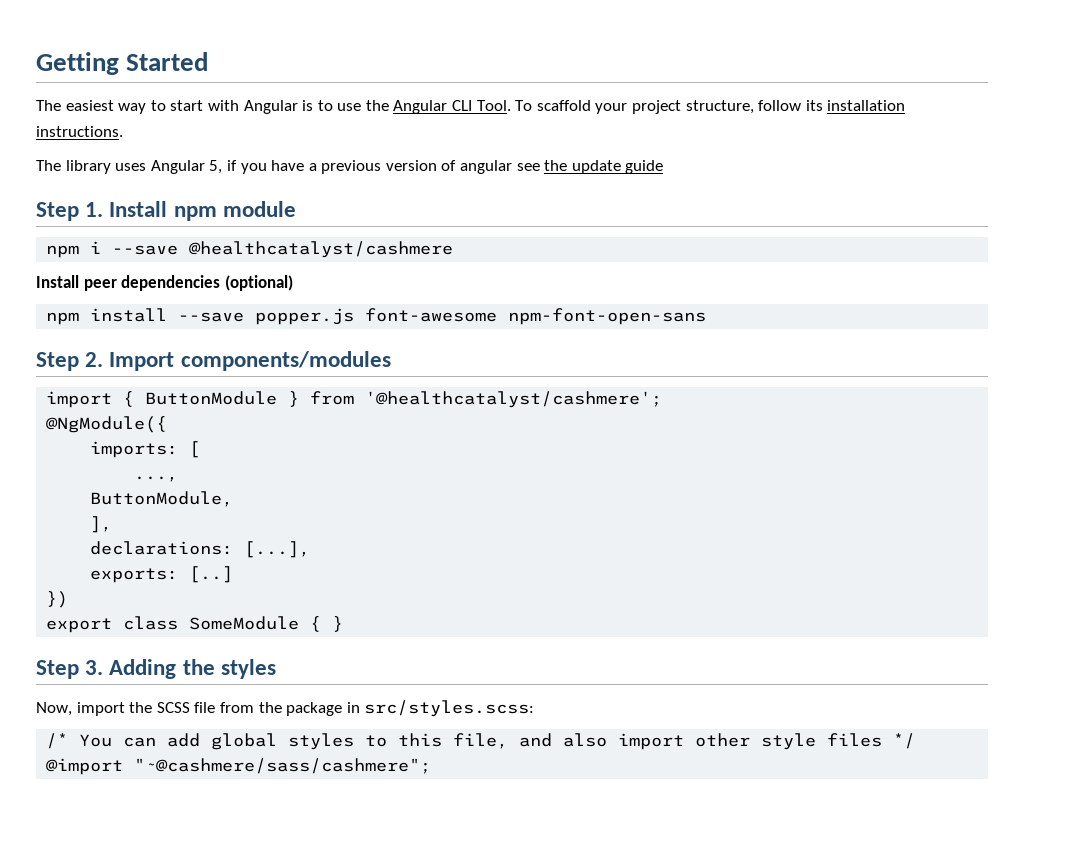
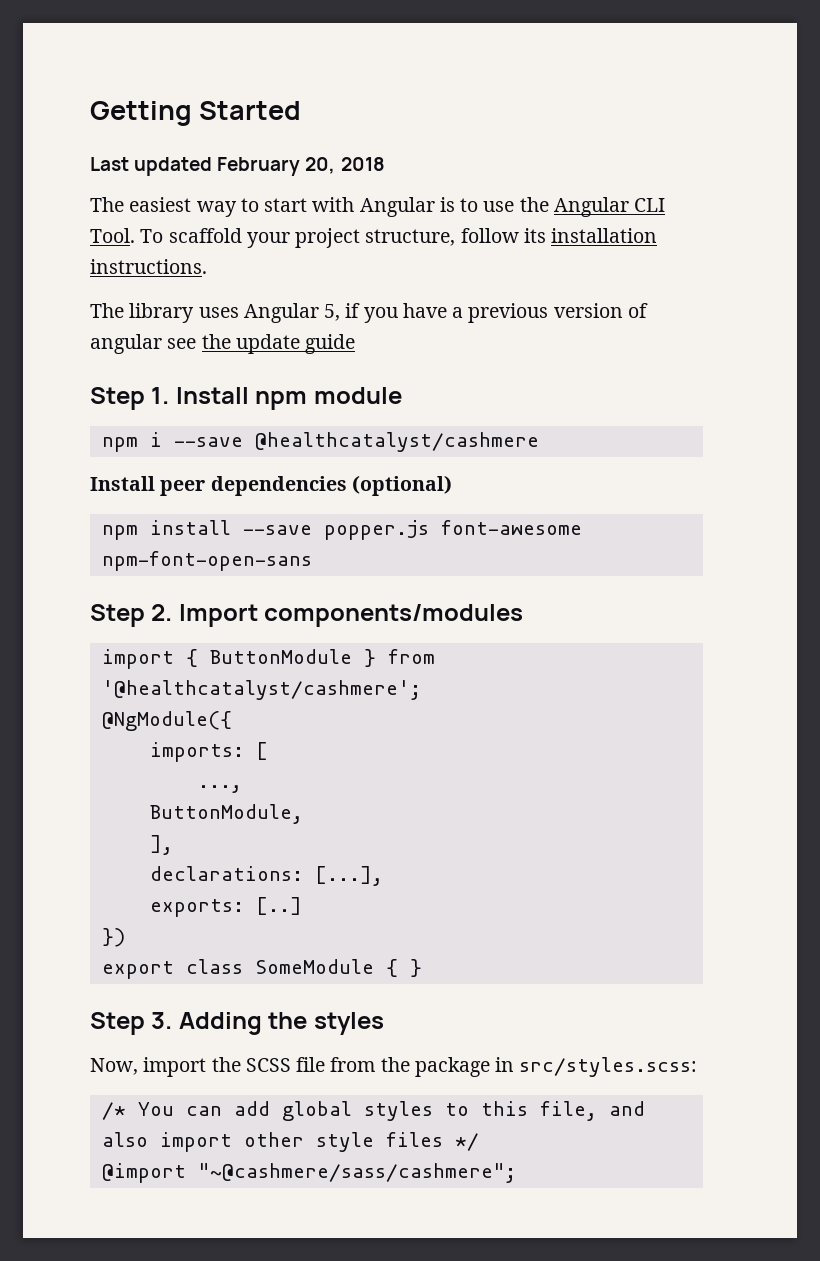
(209, 61) none -> [90,157,385,176] // Last updated February 20, 2018

